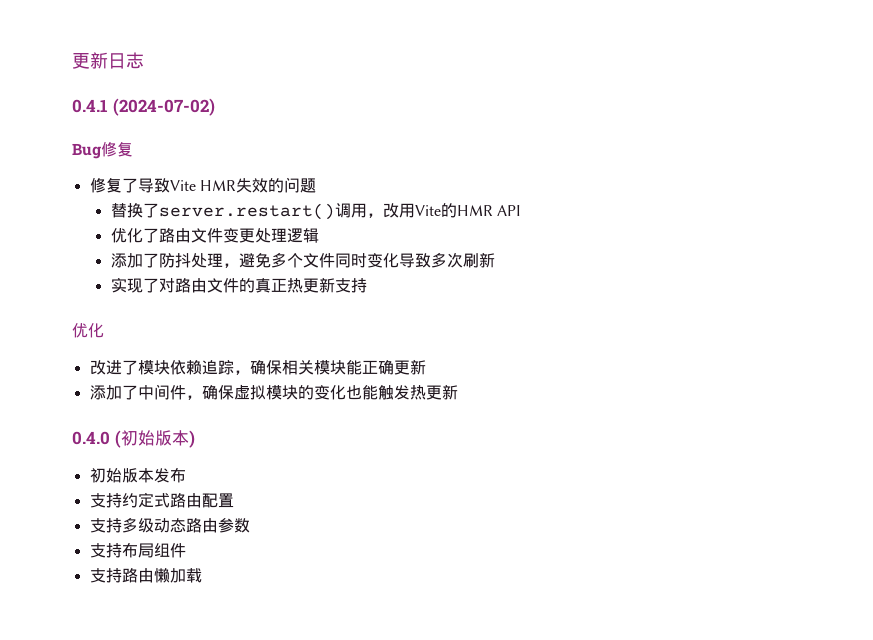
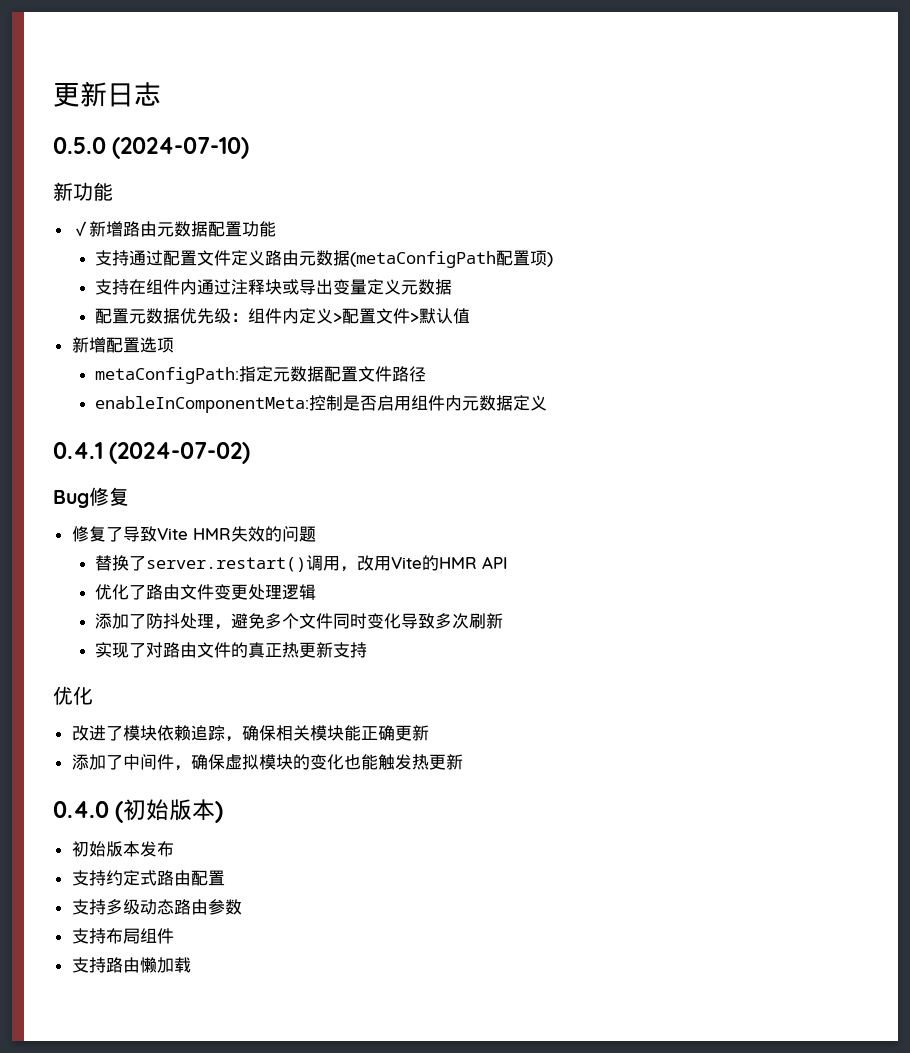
(144, 60) none -> [53,137,250,159] [53,182,113,201] [71,221,276,237] [94,250,553,268] [94,279,452,295] [94,308,470,324] [71,337,174,353] [94,366,426,384] [94,395,547,413] // 0.5.0 (2024-07-10) // 新功能 // ✓新增路由元数据配置功能 // 支持通过配置文件定义路由元数据(metaConfigPath配置项) // 支持在组件内通过注释块或导出变量定义元数据 // 配置元数据优先级：组件内定义>配置文件>默认值 // 新增配置选项 // metaConfigPath:指定元数据配置文件路径 // enableInComponentMeta:控制是否启用组件内元数据定义

